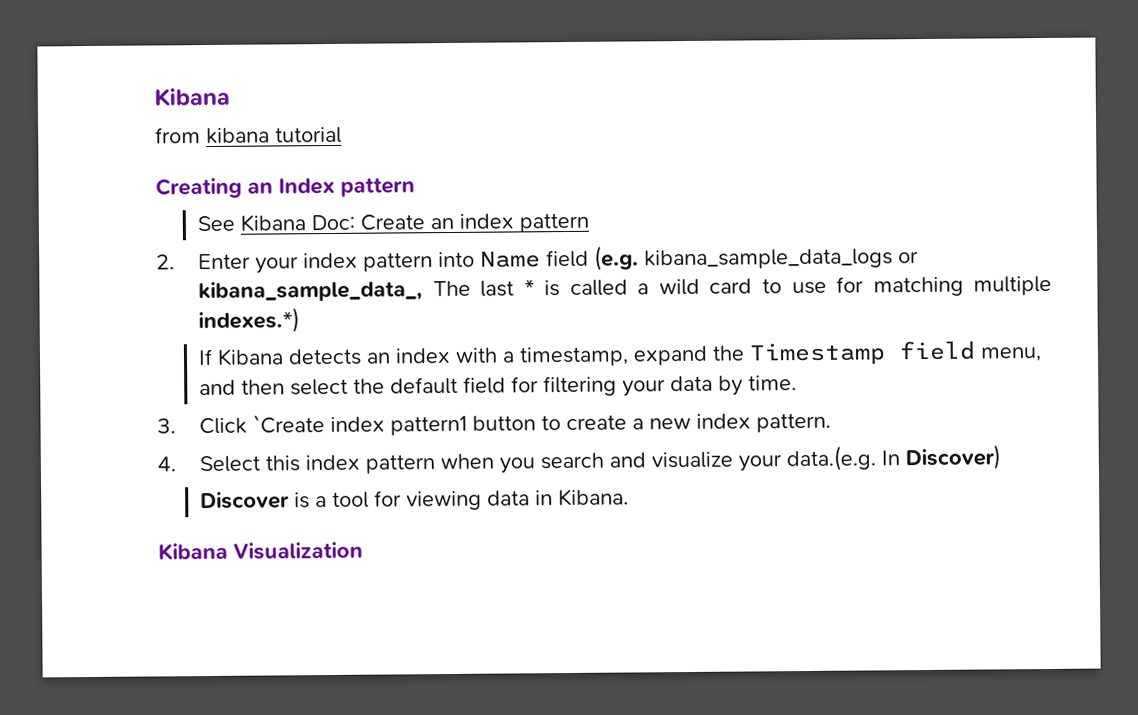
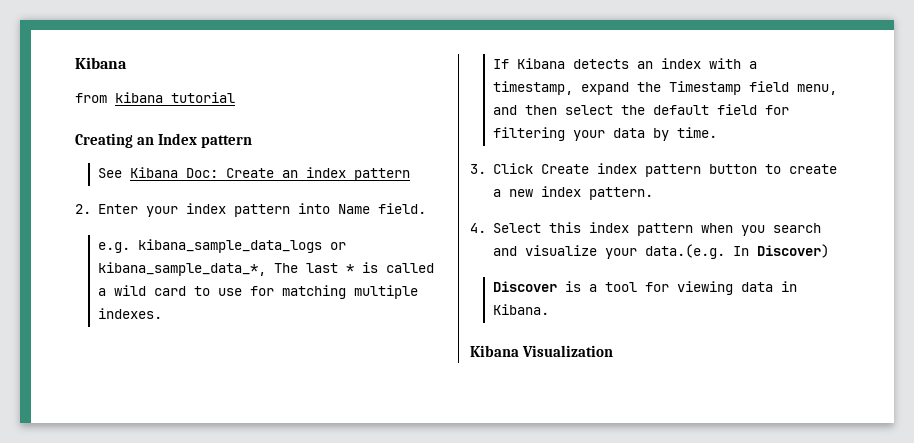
[546,245,640,271] field (e.g. -> [377,203,426,214] [97,242,130,253] field. // e.g.
[198,280,424,303] kibana_sample_data_, -> [97,262,266,276] kibana_sample_data_*,
[198,307,301,334] indexes.*) -> [97,308,162,319] indexes.
[252,414,468,436] `Create index pattern1 -> [540,163,701,177] Create index pattern

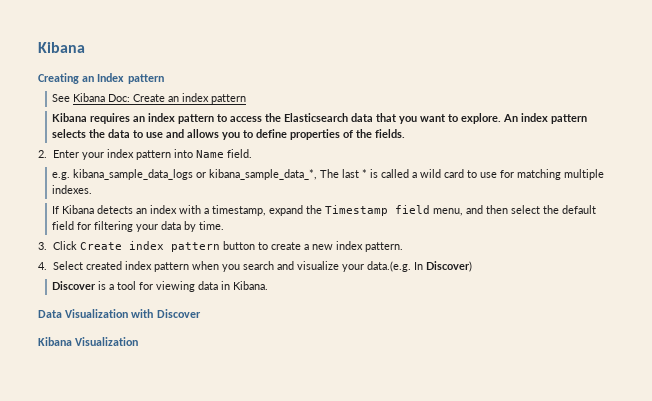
[75,57,127,69] [75,92,235,103] Kibana // from kibana tutorial -> [38,42,85,53] Kibana
(410, 174) none -> [52,113,588,124] [52,129,406,140] // Kibana requires an index pattern to access the Elasticsearch data that you want to explore. An index pattern selects the data to use and allows you to define properties of the fields.
[548,222,581,233] this -> [85,261,122,270] created
(549, 309) none -> [38,309,201,318] // Data Visualization with Discover

